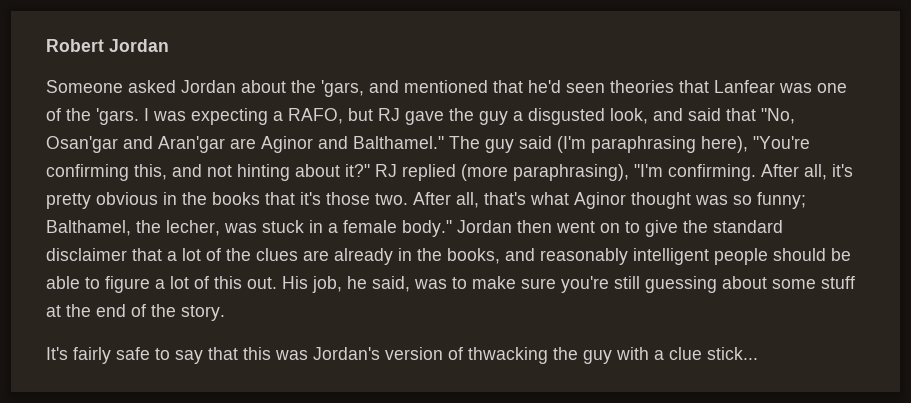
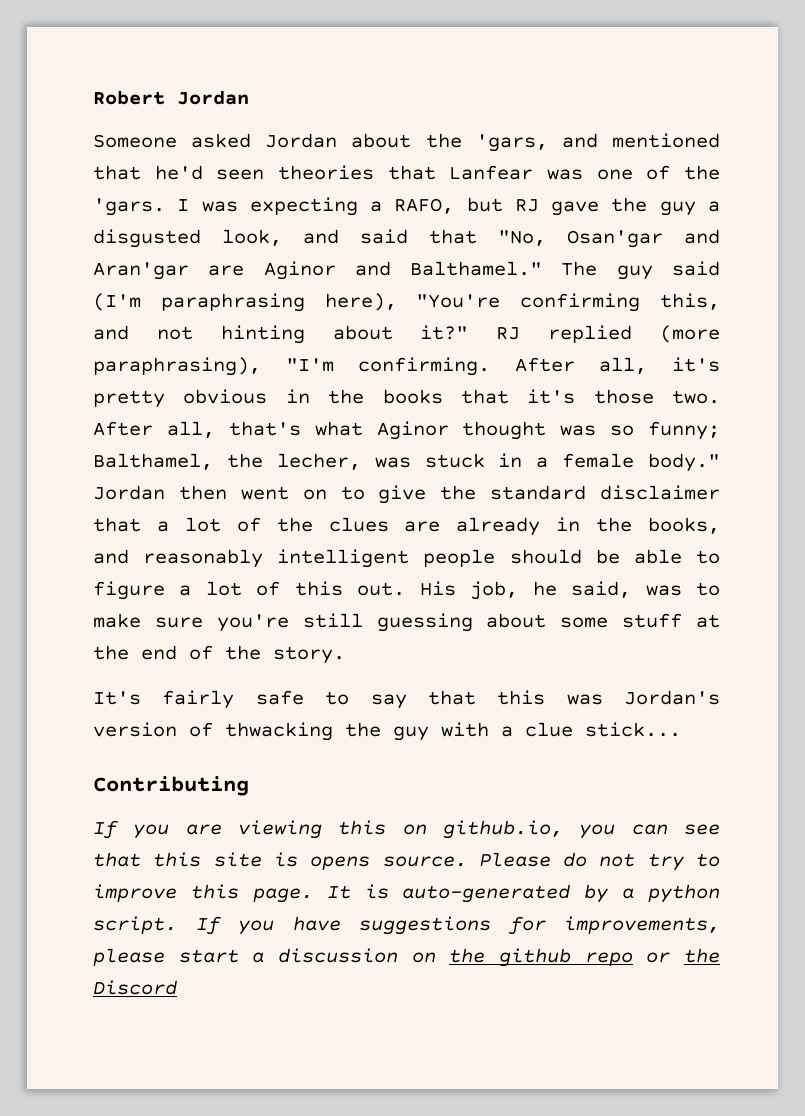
(758, 353) none -> [93,776,249,796] [93,820,720,839] [93,852,720,871] [93,884,720,903] [93,916,720,935] [93,948,720,967] [93,980,177,995] // Contributing // If you are viewing this on github.io, you can see that this site is opens source. Please do not try to improve this page. It is auto-generated by a python script. If you have suggestions for improvements, please start a discussion on the github repo or the Discord

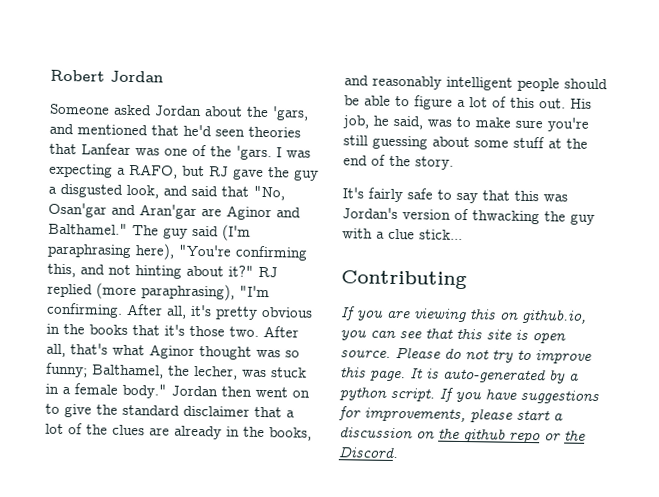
[310,856,371,870] opens -> [532,333,566,344] open
[93,980,177,995] Discord -> [338,446,399,459] Discord.

